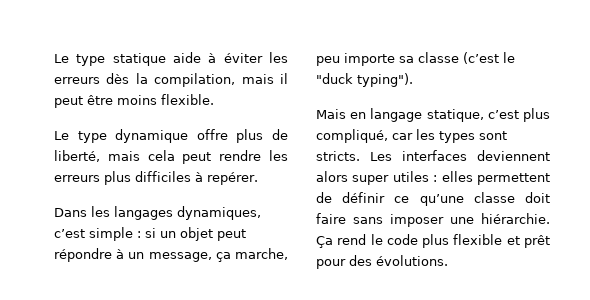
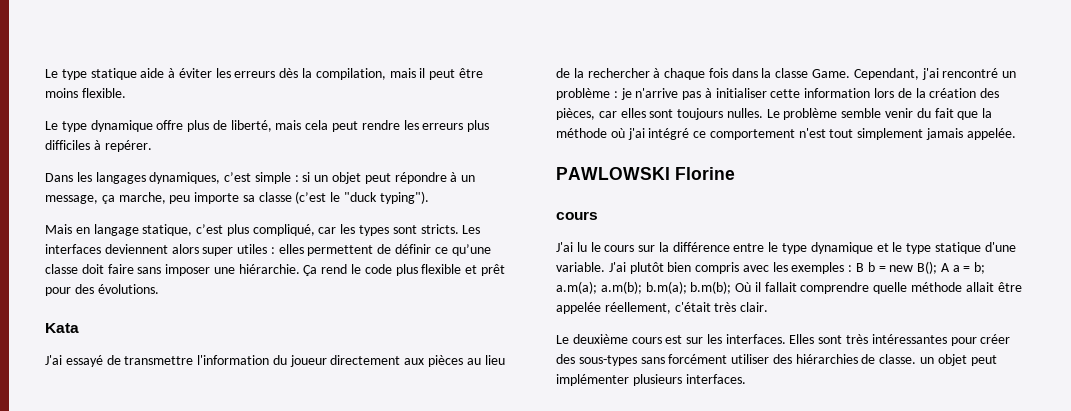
(448, 260) none -> [45,323,79,333] [45,355,505,367] [556,68,1017,80] [556,88,1000,100] [556,108,993,120] [556,128,1016,140] [556,167,735,180] [556,211,598,220] [556,242,1016,254] [556,261,986,274] [556,281,1022,294] [556,302,769,314] [556,334,1011,346] [556,354,997,366] [556,374,746,386] // Kata // J'ai essayé de transmettre l'information du joueur directement aux pièces au lieu de la rechercher à chaque fois dans la classe Game. Cependant, j'ai rencontré un problème : je n'arrive pas à initialiser cette information lors de la création des pièces, car elles sont toujours nulles. Le problème semble venir du fait que la méthode où j'ai intégré ce comportement n'est tout simplement jamais appelée. // PAWLOWSKI Florine // cours // J'ai lu le cours sur la différence entre le type dynamique et le type statique d'une variable. J'ai plutôt bien compris avec les exemples : B b = new B(); A a = b; a.m(a); a.m(b); b.m(a); b.m(b); Où il fallait comprendre quelle méthode allait être appelée réellement, c'était très clair. // Le deuxième cours est sur les interfaces. Elles sont très intéressantes pour créer des sous-types sans forcément utiliser des hiérarchies de classe. un objet peut implémenter plusieurs interfaces.

